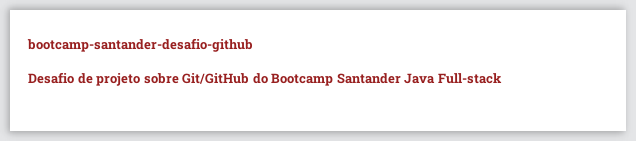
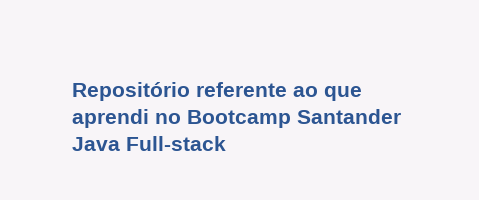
[27,38,253,52] [28,72,268,86] bootcamp-santander-desafio-github // Desafio de projeto sobre Git/GitHub do -> [72,82,362,101] [72,109,181,128] Repositório referente ao que aprendi no

